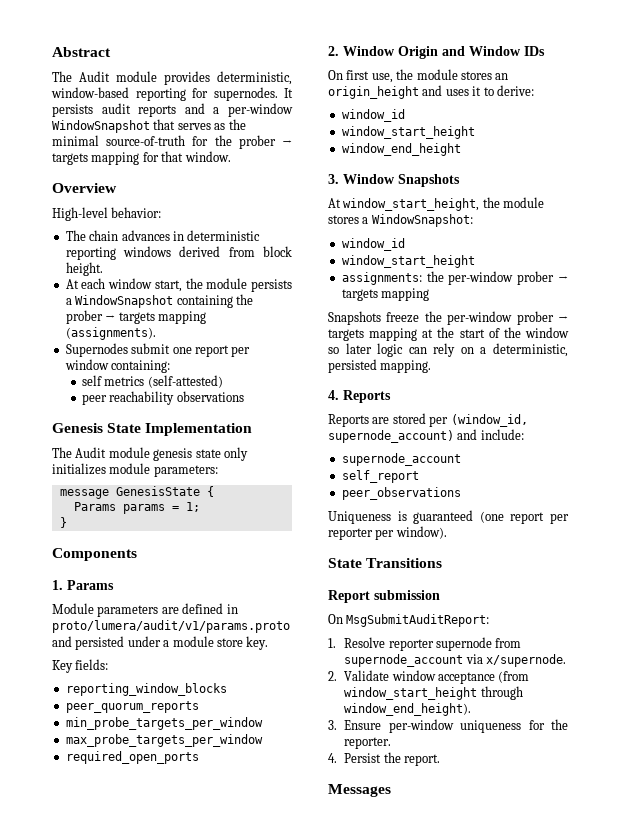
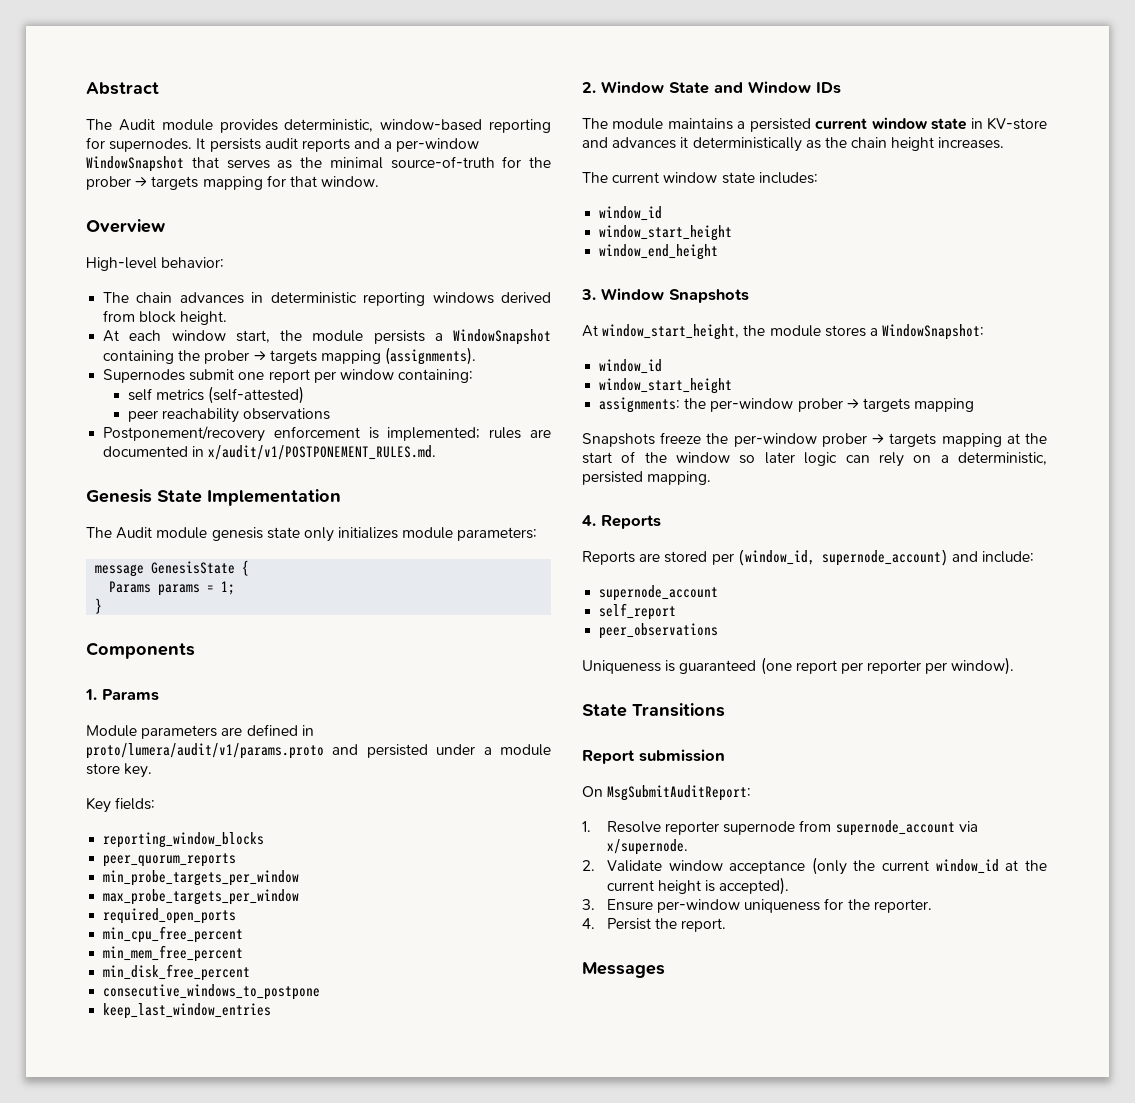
(244, 396) none -> [103,426,552,442] [103,445,437,460] // Postponement/recovery enforcement is implemented; rules are documented in x/audit/v1/POSTPONEMENT_RULES.md.
(199, 757) none -> [103,926,244,943] [103,945,244,962] [103,964,251,981] [103,984,321,1000] [103,1003,272,1019] // min_cpu_free_percent // min_mem_free_percent // min_disk_free_percent // consecutive_windows_to_postpone // keep_last_window_entries
[398,46,438,59] Origin -> [669,82,709,94] State
[328,69,509,83] [328,85,534,99] On first use, the module stores an origin_height and uses it to derive: -> [582,117,1047,132] [582,137,1005,152] [582,172,818,184] The module maintains a persisted current window state in KV-store and advances it deterministically as the chain height increases. // The current window state includes:
[498,671,530,683] [344,686,523,700] [344,703,472,716] (from window_start_height through window_end_height). -> [811,857,1047,875] [606,877,790,895] (only the current window_id at the current height is accepted).

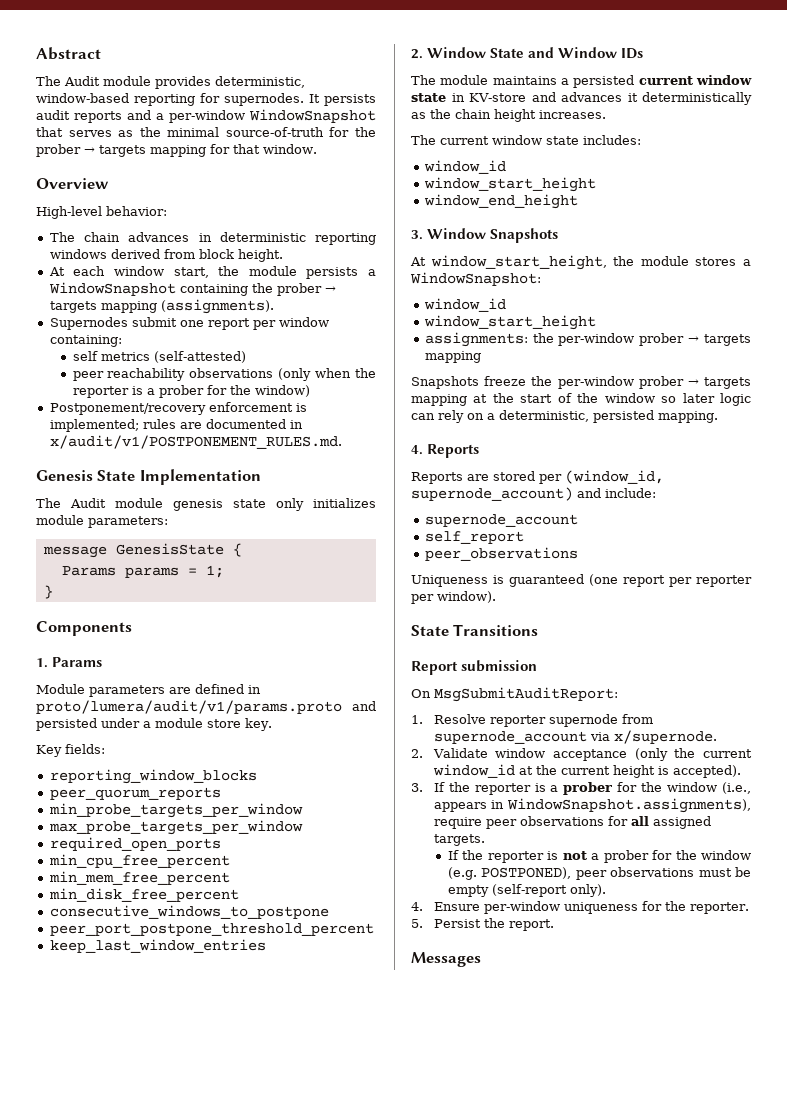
(331, 414) none -> [278,368,377,381] [72,385,310,398] (only when the reporter is a prober for the window)
(321, 992) none -> [49,923,374,936] // peer_port_postpone_threshold_percent
(595, 904) none -> [433,782,751,795] [433,798,751,813] [433,816,711,829] [433,834,485,846] [447,850,751,863] [447,867,751,880] [447,884,606,897] [411,902,423,911] If the reporter is a prober for the window (i.e., appears in WindowSnapshot.assignments), require peer observations for all assigned targets. // If the reporter is not a prober for the window (e.g. POSTPONED), peer observations must be empty (self-report only). // 4.
[582,918,595,929] 4. -> [411,919,423,928] 5.

